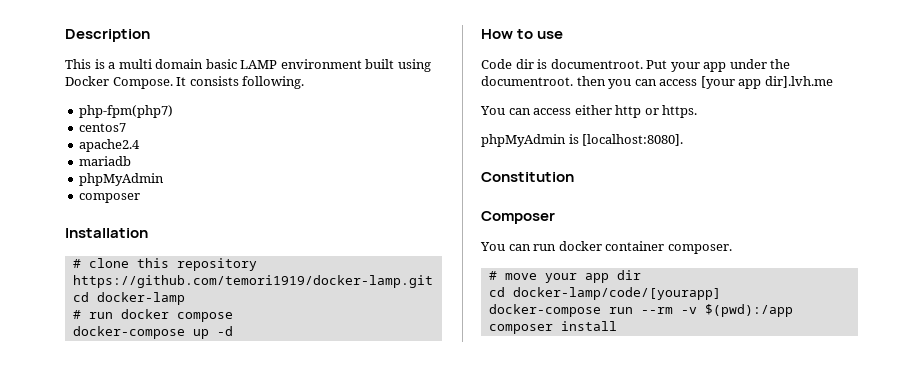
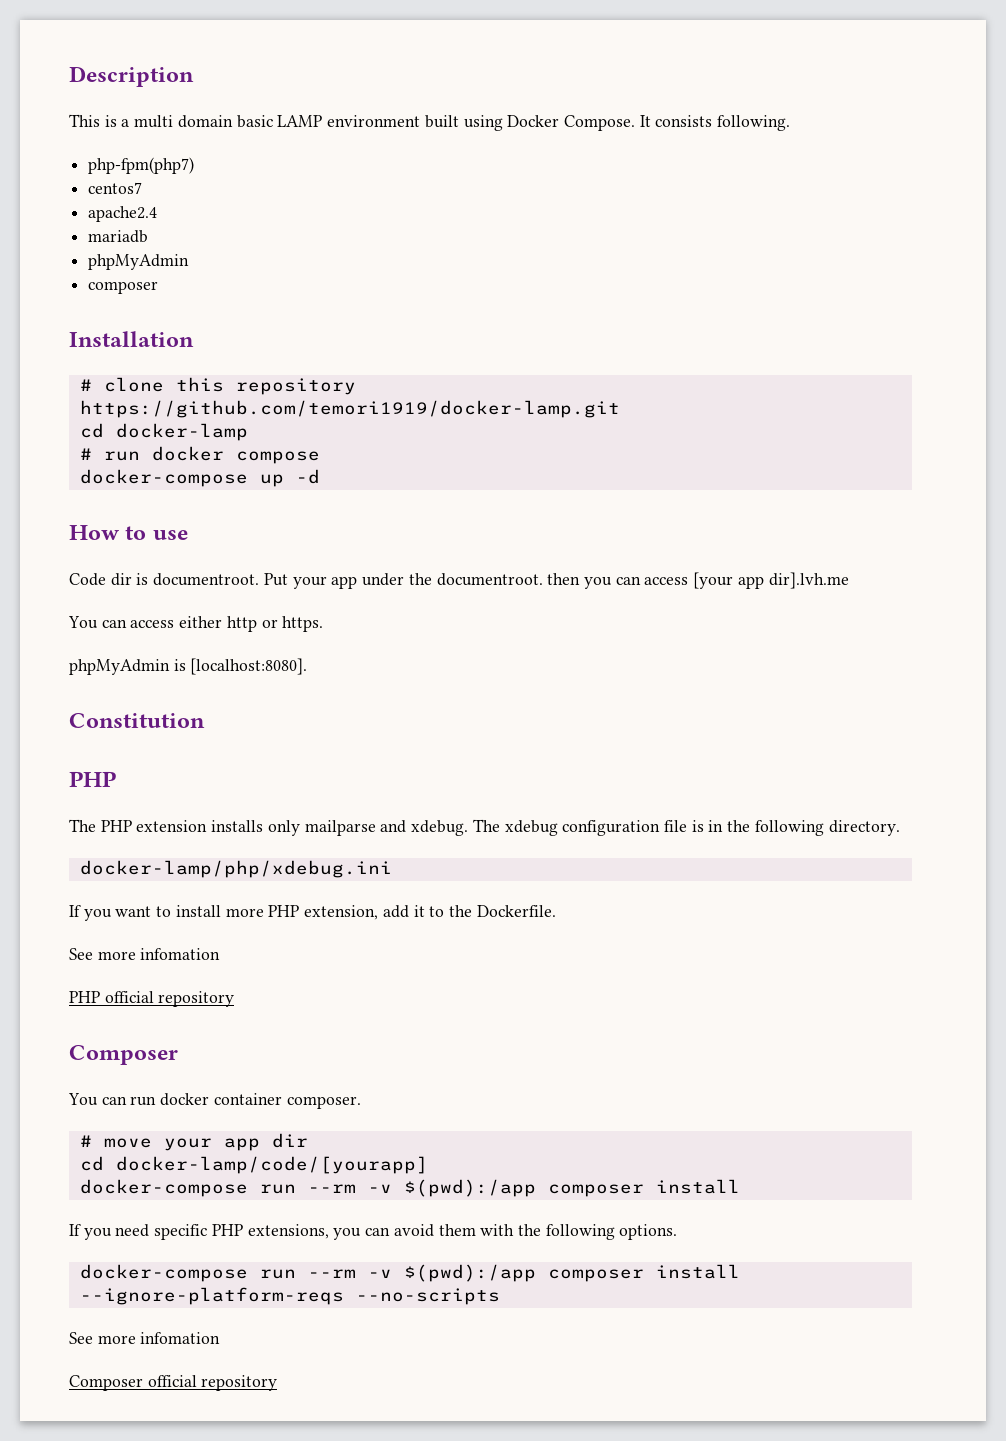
(574, 177) none -> [69,771,116,787] [69,819,900,836] [79,860,392,878] [69,905,556,921] [69,948,221,960] [69,991,235,1007] // PHP // The PHP extension installs only mailparse and xdebug. The xdebug configuration file is in the following directory. // docker-lamp/php/xdebug.ini // If you want to install more PHP extension, add it to the Dockerfile. // See more infomation // PHP official repository
(617, 326) none -> [69,1224,678,1240] [79,1264,740,1282] [79,1287,500,1305] [69,1332,221,1344] [69,1375,278,1391] // If you need specific PHP extensions, you can avoid them with the following options. // docker-compose run --rm -v $(pwd):/app composer install --ignore-platform-reqs --no-scripts // See more infomation // Composer official repository

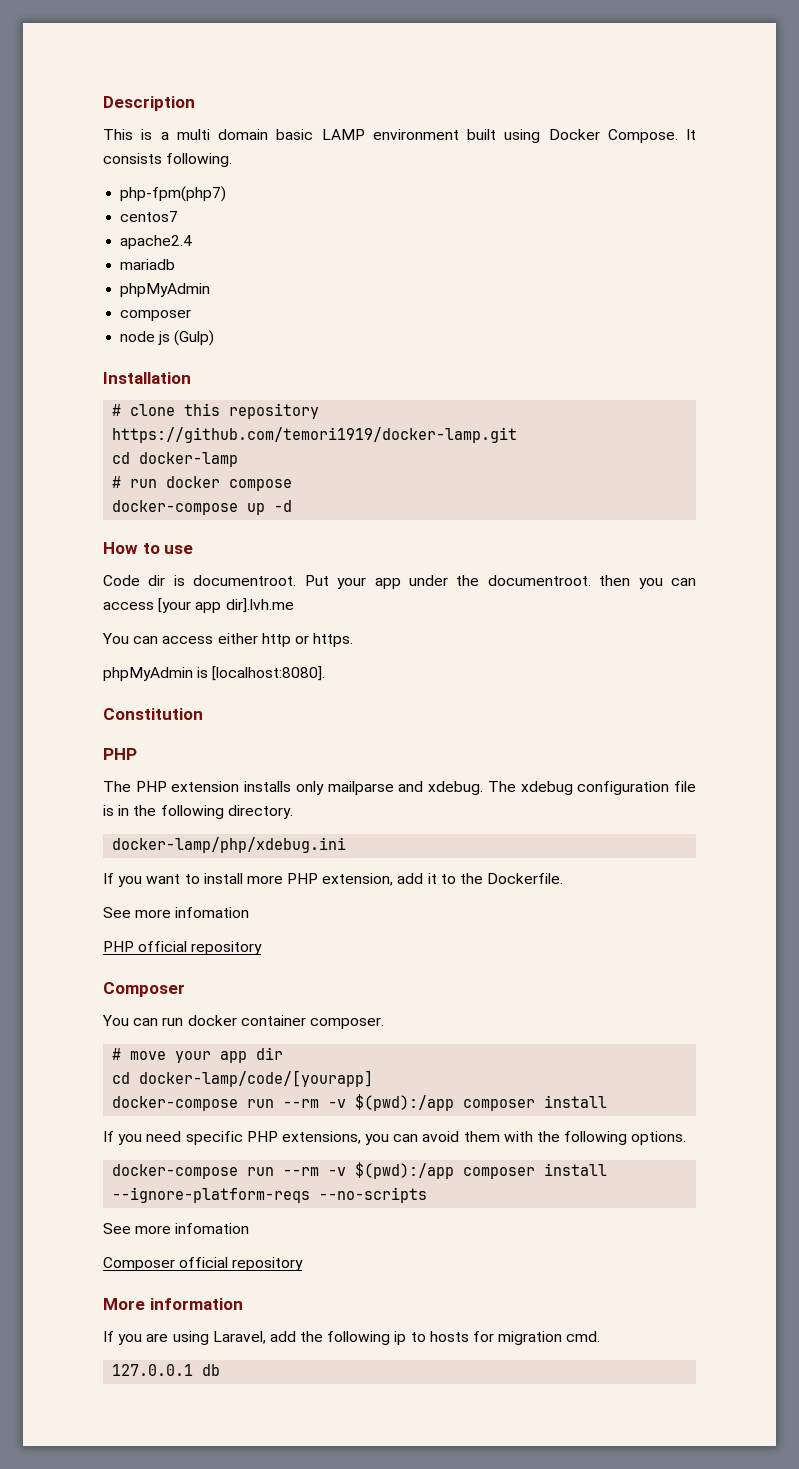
(159, 287) none -> [120,330,215,346] // node js (Gulp)
(278, 1383) none -> [103,1298,243,1310] [103,1331,601,1345] [112,1364,221,1376] // More information // If you are using Laravel, add the following ip to hosts for migration cmd. // 127.0.0.1 db

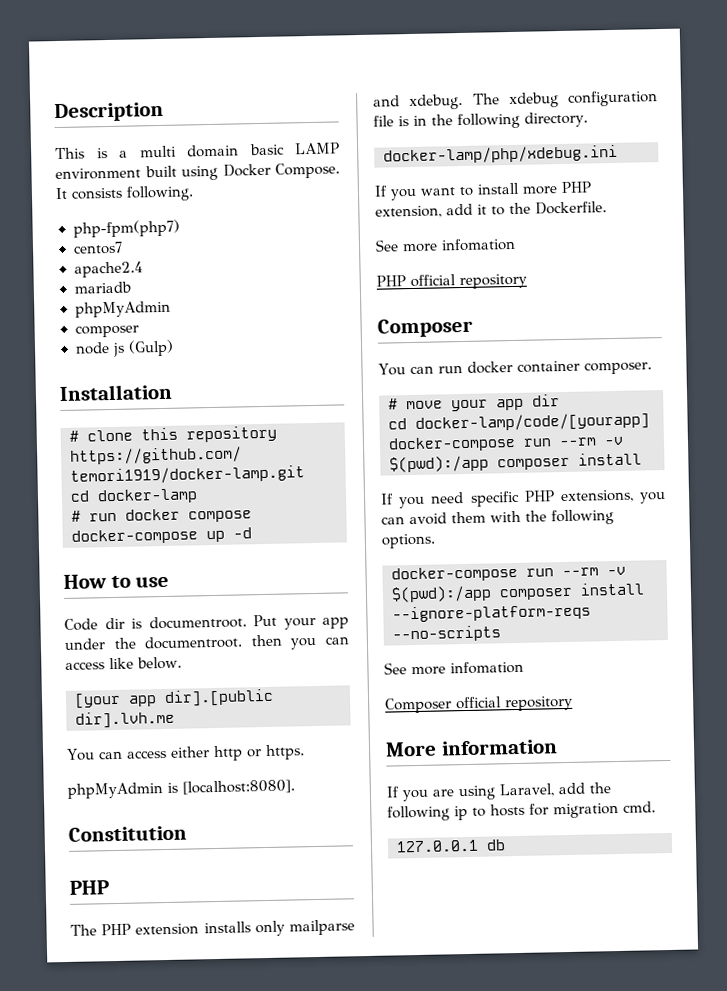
(154, 606) none -> [109,656,182,670] like below. //
(222, 607) none -> [164,688,274,707] dir].[public

